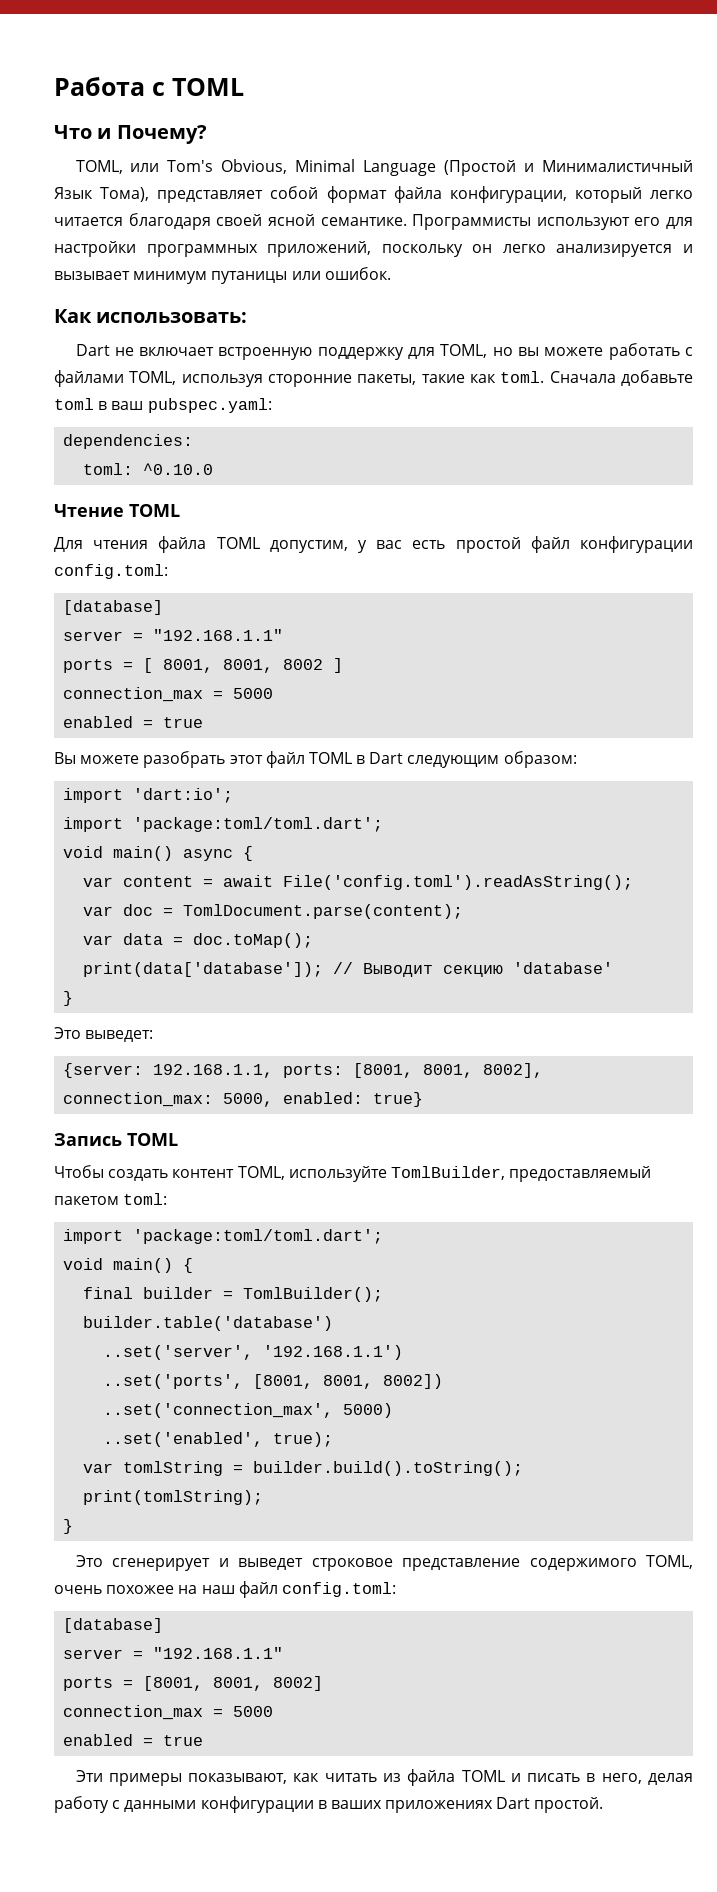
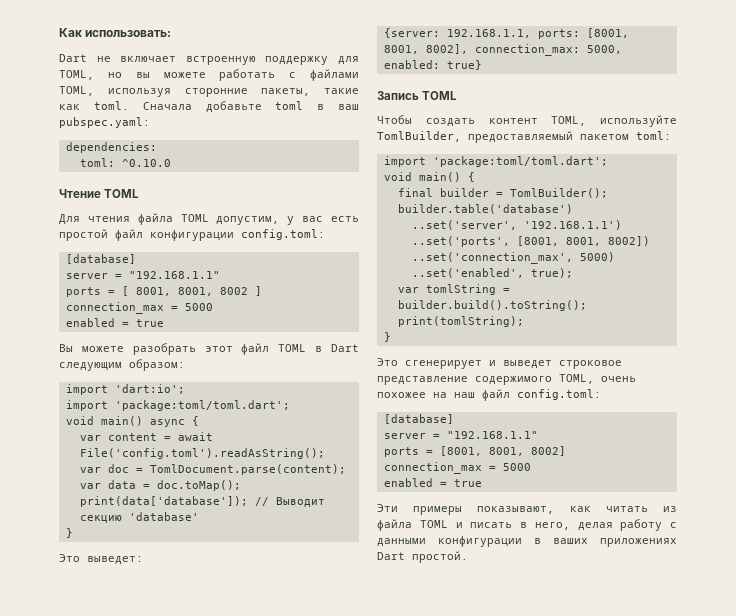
[54,77,244,96] [54,125,207,144] [75,159,693,176] [54,186,693,203] [54,213,693,230] [54,241,693,257] [54,267,391,284] Работа с TOML // Что и Почему? // TOML, или Tom's Obvious, Minimal Language (Простой и Минималистичный Язык Тома), представляет собой формат файла конфигурации, который легко читается благодаря своей ясной семантике. Программисты используют его для настройки программных приложений, поскольку он легко анализируется и вызывает минимум путаницы или ошибок. // -> (59, 32) none

